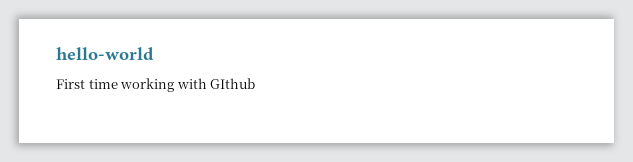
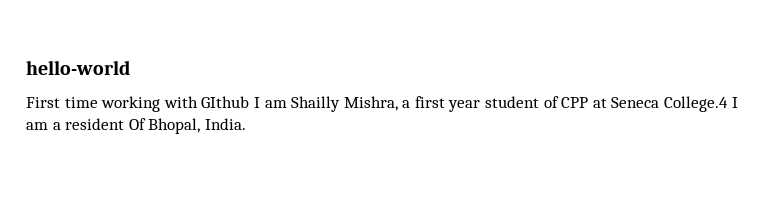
(256, 83) none -> [253,96,738,112] [26,118,246,134] I am Shailly Mishra, a first year student of CPP at Seneca College.4 I am a resident Of Bhopal, India.

